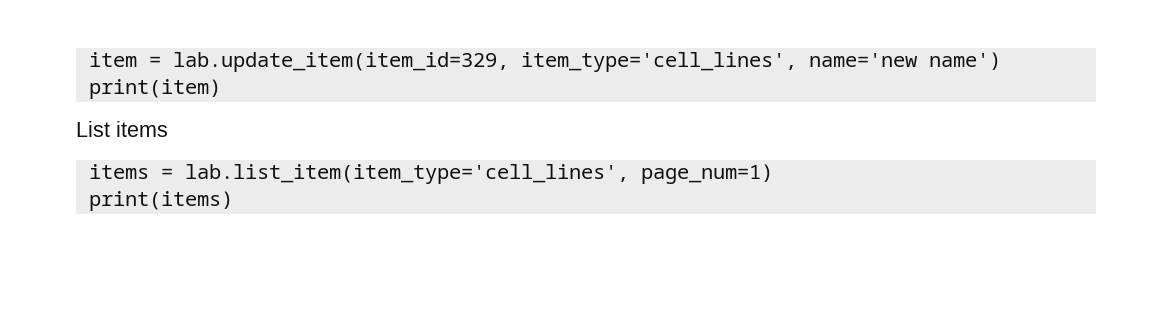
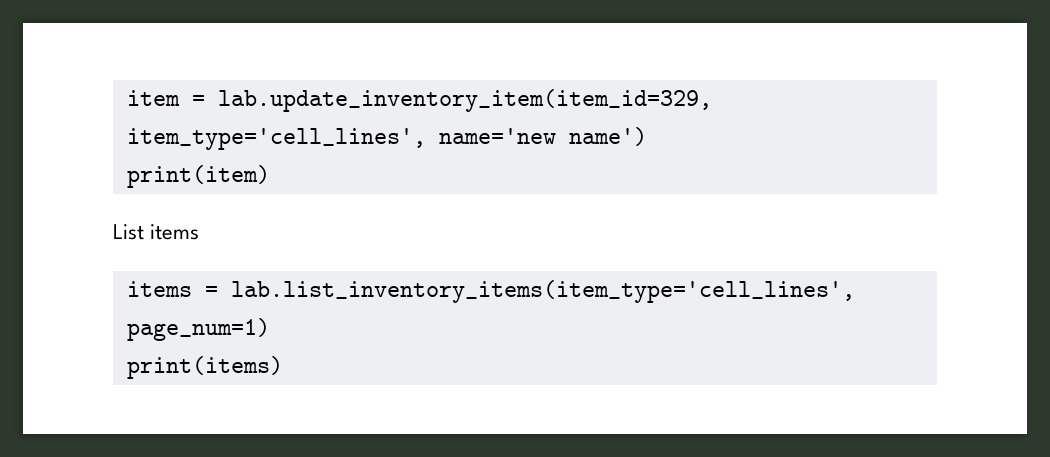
[172,52,509,72] lab.update_item(item_id=329, -> [217,89,712,112] lab.update_inventory_item(item_id=329,
[184,164,629,184] lab.list_item(item_type='cell_lines', -> [230,280,855,303] lab.list_inventory_items(item_type='cell_lines',

